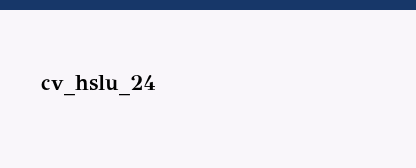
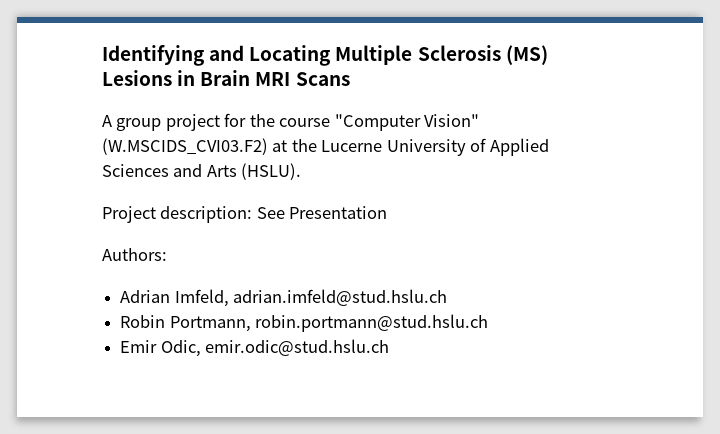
[41,75,156,96] cv_hslu_24 -> [102,45,548,66] [102,70,350,86] [102,113,480,131] [102,138,549,156] [102,163,302,180] [102,206,388,223] [102,248,167,261] [120,289,448,307] [120,314,489,332] [120,339,390,357] Identifying and Locating Multiple Sclerosis (MS) Lesions in Brain MRI Scans // A group project for the course "Computer Vision" (W.MSCIDS_CVI03.F2) at the Lucerne University of Applied Sciences and Arts (HSLU). // Project description: See Presentation // Authors: // Adrian Imfeld, adrian.imfeld@stud.hslu.ch // Robin Portmann, robin.portmann@stud.hslu.ch // Emir Odic, emir.odic@stud.hslu.ch

